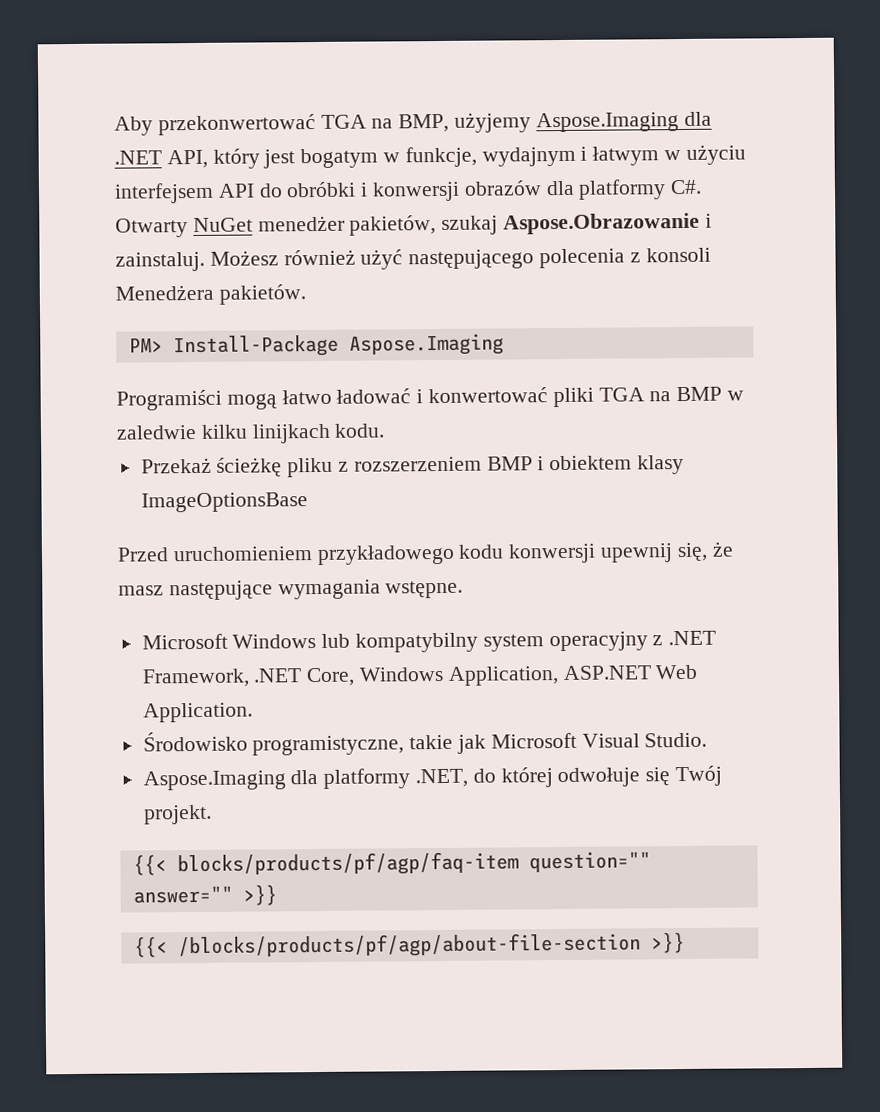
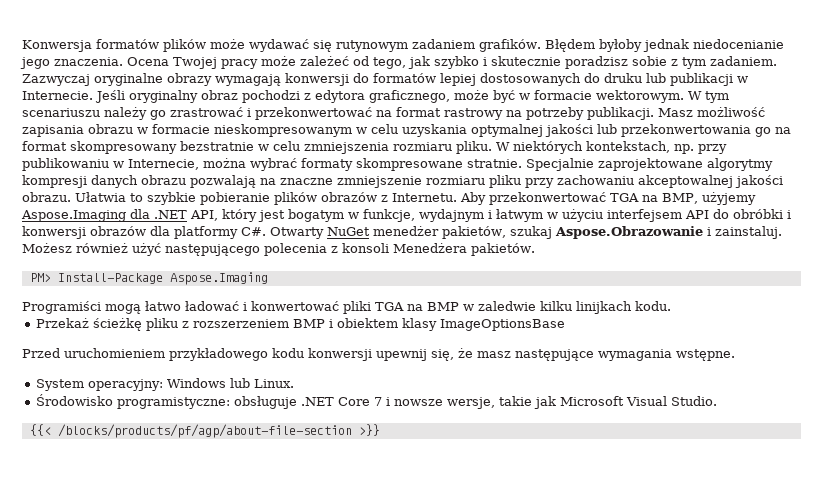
(114, 126) none -> [22,39,784,52] [20,56,777,69] [22,73,748,86] [22,90,729,103] [22,107,765,120] [22,124,791,137] [22,141,727,154] [22,158,773,171] [22,175,783,188] [22,192,457,205] Konwersja formatów plików może wydawać się rutynowym zadaniem grafików. Błędem byłoby jednak niedocenianie jego znaczenia. Ocena Twojej pracy może zależeć od tego, jak szybko i skutecznie poradzisz sobie z tym zadaniem. Zazwyczaj oryginalne obrazy wymagają konwersji do formatów lepiej dostosowanych do druku lub publikacji w Internecie. Jeśli oryginalny obraz pochodzi z edytora graficznego, może być w formacie wektorowym. W tym scenariuszu należy go zrastrować i przekonwertować na format rastrowy na potrzeby publikacji. Masz możliwość zapisania obrazu w formacie nieskompresowanym w celu uzyskania optymalnej jakości lub przekonwertowania go na format skompresowany bezstratnie w celu zmniejszenia rozmiaru pliku. W niektórych kontekstach, np. przy publikowaniu w Internecie, można wybrać formaty skompresowane stratnie. Specjalnie zaprojektowane algorytmy kompresji danych obrazu pozwalają na znaczne zmniejszenie rozmiaru pliku przy zachowaniu akceptowalnej jakości obrazu. Ułatwia to szybkie pobieranie plików obrazów z Internetu.
[141,630,717,653] [141,664,699,688] [142,702,253,723] [142,731,405,756] Microsoft Windows lub kompatybilny system operacyjny z .NET Framework, .NET Core, Windows Application, ASP.NET Web Application. // Środowisko programistyczne, -> [36,378,295,391] [36,394,496,409] System operacyjny: Windows lub Linux. // Środowisko programistyczne: obsługuje .NET Core 7 i nowsze wersje,
[142,765,723,791] [143,804,212,825] [132,851,651,877] [132,884,277,906] // Aspose.Imaging dla platformy .NET, do której odwołuje się Twój projekt. // {{< blocks/products/pf/agp/faq-item question="" answer="" >}} -> (718, 401) none

